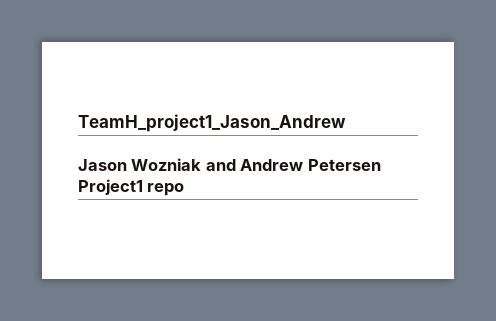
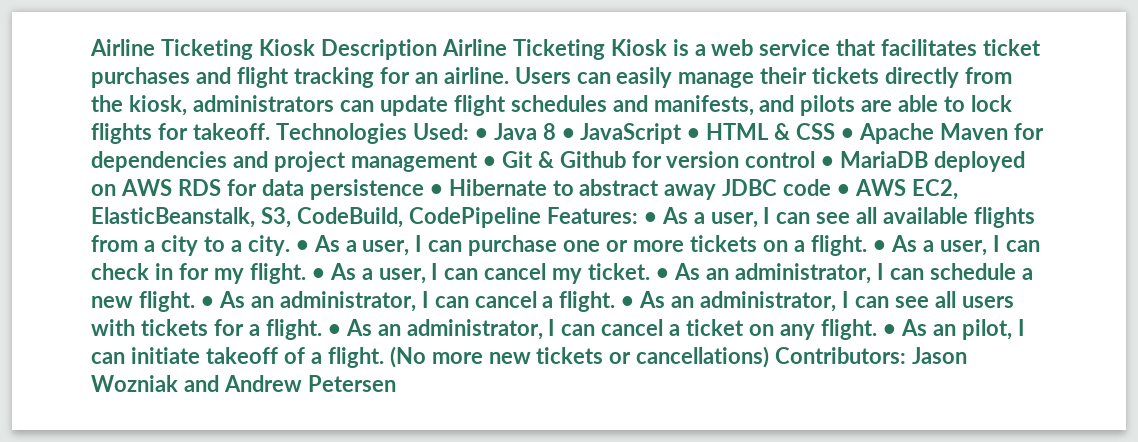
[78,114,346,132] TeamH_project1_Jason_Andrew // -> [90,39,1042,60] [91,67,1013,88] [91,95,1013,116] [91,123,1044,144] [91,151,1026,172] [91,179,959,200] [91,207,1036,228] [91,235,1040,256] [91,263,1033,284] [91,291,1014,312] [91,319,1025,340] [91,346,907,368] Airline Ticketing Kiosk Description Airline Ticketing Kiosk is a web service that facilitates ticket purchases and flight tracking for an airline. Users can easily manage their tickets directly from the kiosk, administrators can update flight schedules and manifests, and pilots are able to lock flights for takeoff. Technologies Used: • Java 8 • JavaScript • HTML & CSS • Apache Maven for dependencies and project management • Git & Github for version control • MariaDB deployed on AWS RDS for data persistence • Hibernate to abstract away JDBC code • AWS EC2, ElasticBeanstalk, S3, CodeBuild, CodePipeline Features: • As a user, I can see all available flights from a city to a city. • As a user, I can purchase one or more tickets on a flight. • As a user, I can check in for my flight. • As a user, I can cancel my ticket. • As an administrator, I can schedule a new flight. • As an administrator, I can cancel a flight. • As an administrator, I can see all users with tickets for a flight. • As an administrator, I can cancel a ticket on any flight. • As an pilot, I can initiate takeoff of a flight. (No more new tickets or cancellations) Contributors:
[78,179,185,196] Project1 repo -> (396, 383) none

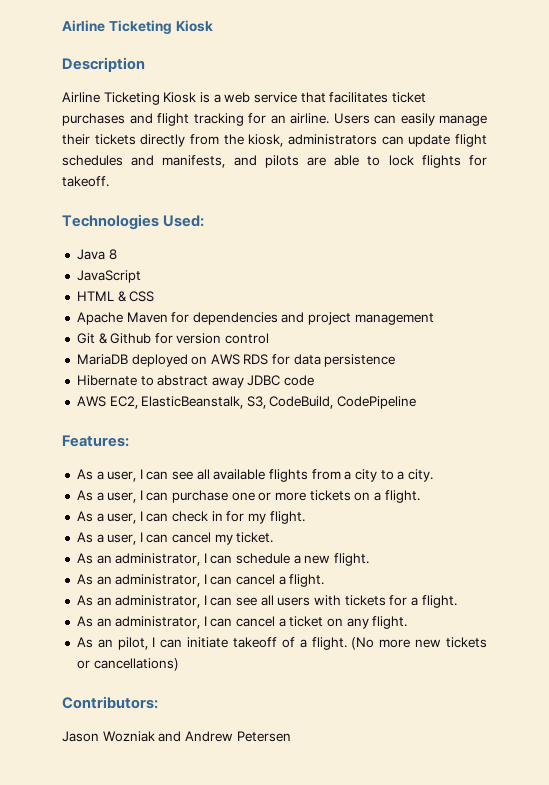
[90,39,315,60] Airline Ticketing Kiosk -> [62,20,213,34] Airline Ticketing Kiosk //
(437, 49) none -> (145, 64) //
(270, 131) none -> (109, 181) //
[474,128,488,140] • -> (205, 221) //
[561,128,575,140] • -> (117, 254) //
[687,128,701,140] • -> (141, 276) //
[841,128,855,140] • -> (155, 296) //
[482,156,496,168] • -> (434, 319) //
[821,156,835,168] • -> (270, 338) //
[429,184,443,196] • -> (396, 360) //
[837,184,851,196] • -> (315, 380) //
(541, 217) none -> (417, 402) //
[643,212,657,224] • -> (129, 441) //
[295,240,309,252] • -> (433, 475) //
[872,240,886,252] • -> (420, 496) //
[311,268,325,280] • -> (305, 517) //
[656,268,670,280] • -> (274, 537) //
[200,296,214,308] • -> (370, 559) //
[621,296,635,308] • -> (325, 580) //
[327,324,341,336] • -> (457, 601) //
[882,324,896,336] • -> (408, 622) //
(770, 357) none -> (179, 664) //
(907, 355) none -> (158, 702) //

